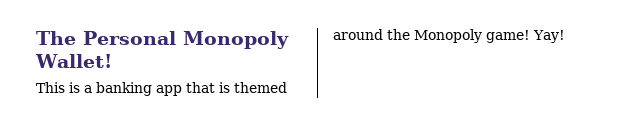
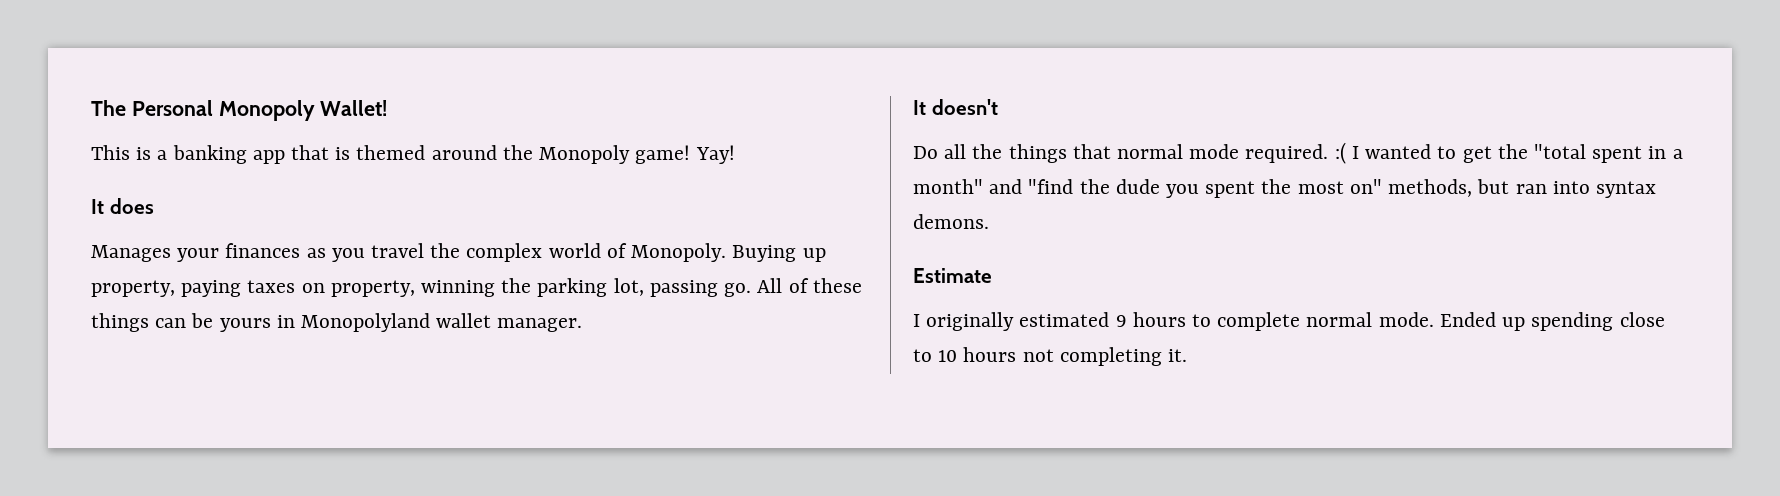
(565, 36) none -> [91,198,154,214] [91,243,826,262] [91,278,862,297] [91,313,583,332] [913,99,998,115] [913,142,1683,164] [913,179,1656,198] [913,214,989,229] [913,268,992,283] [913,312,1665,331] [913,347,1188,366] // It does // Manages your finances as you travel the complex world of Monopoly. Buying up property, paying taxes on property, winning the parking lot, passing go. All of these things can be yours in Monopolyland wallet manager. // It doesn't // Do all the things that normal mode required. :( I wanted to get the "total spent in a month" and "find the dude you spent the most on" methods, but ran into syntax demons. // Estimate // I originally estimated 9 hours to complete normal mode. Ended up spending close to 10 hours not completing it.

